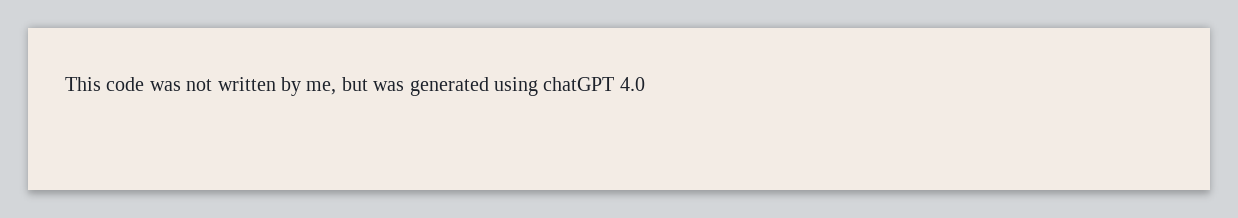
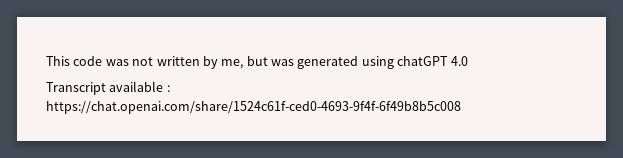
(645, 84) none -> [46,81,170,95] [46,101,461,114] // Transcript available : https://chat.openai.com/share/1524c61f-ced0-4693-9f4f-6f49b8b5c008

